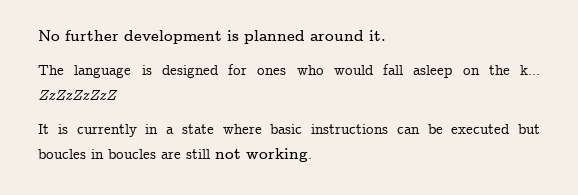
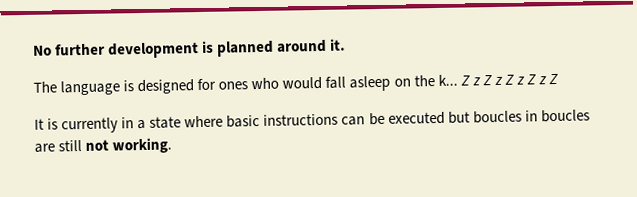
[38,90,118,101] ZzZzZzZzZ -> [459,73,560,86] Z z Z z Z z Z z Z

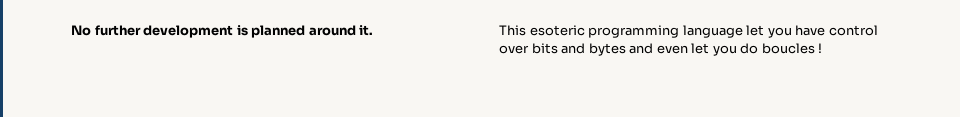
[33,73,560,96] [34,109,590,134] [34,137,173,154] The language is designed for ones who would fall asleep on the k... Z z Z z Z z Z z Z // It is currently in a state where basic instructions can be executed but boucles in boucles are still not working. -> [499,25,878,38] [499,43,823,56] This esoteric programming language let you have control over bits and bytes and even let you do boucles !

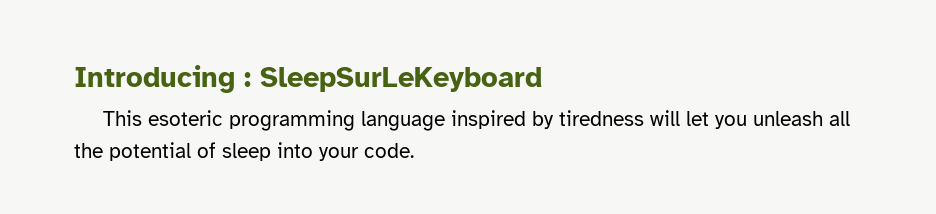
[71,25,374,38] [499,25,878,38] [499,43,823,56] No further development is planned around it. // This esoteric programming language let you have control over bits and bytes and even let you do boucles ! -> [74,65,542,93] [102,110,850,131] [74,142,414,161] Introducing : SleepSurLeKeyboard // This esoteric programming language inspired by tiredness will let you unleash all the potential of sleep into your code.

